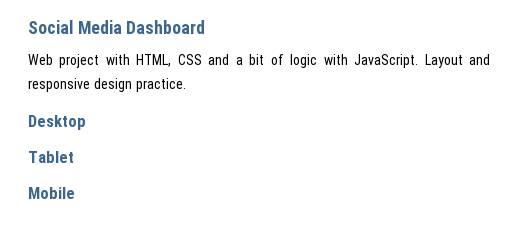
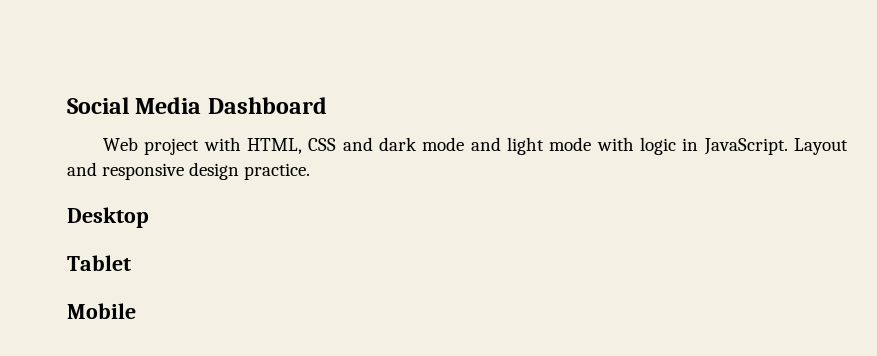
[235,54,348,68] a bit of logic with -> [379,137,699,155] dark mode and light mode with logic in

